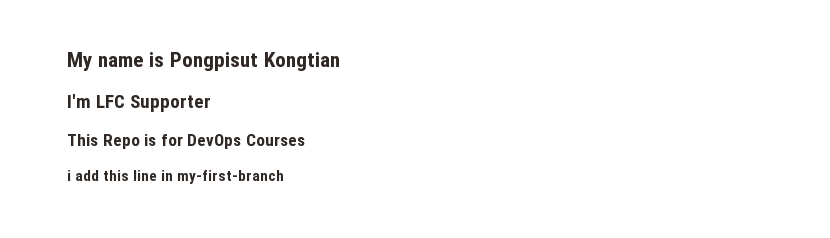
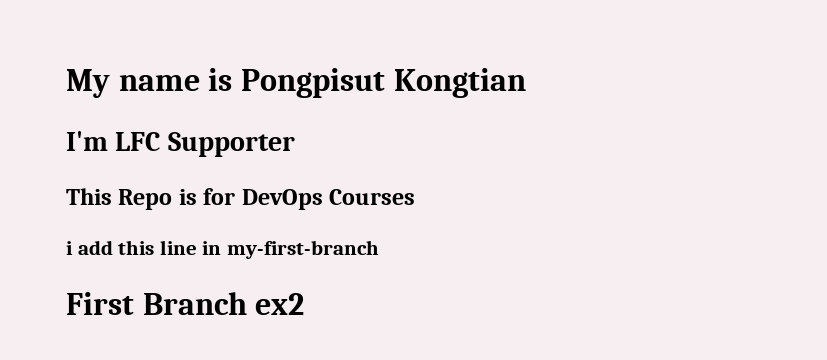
(285, 177) none -> [66,292,305,315] // First Branch ex2

